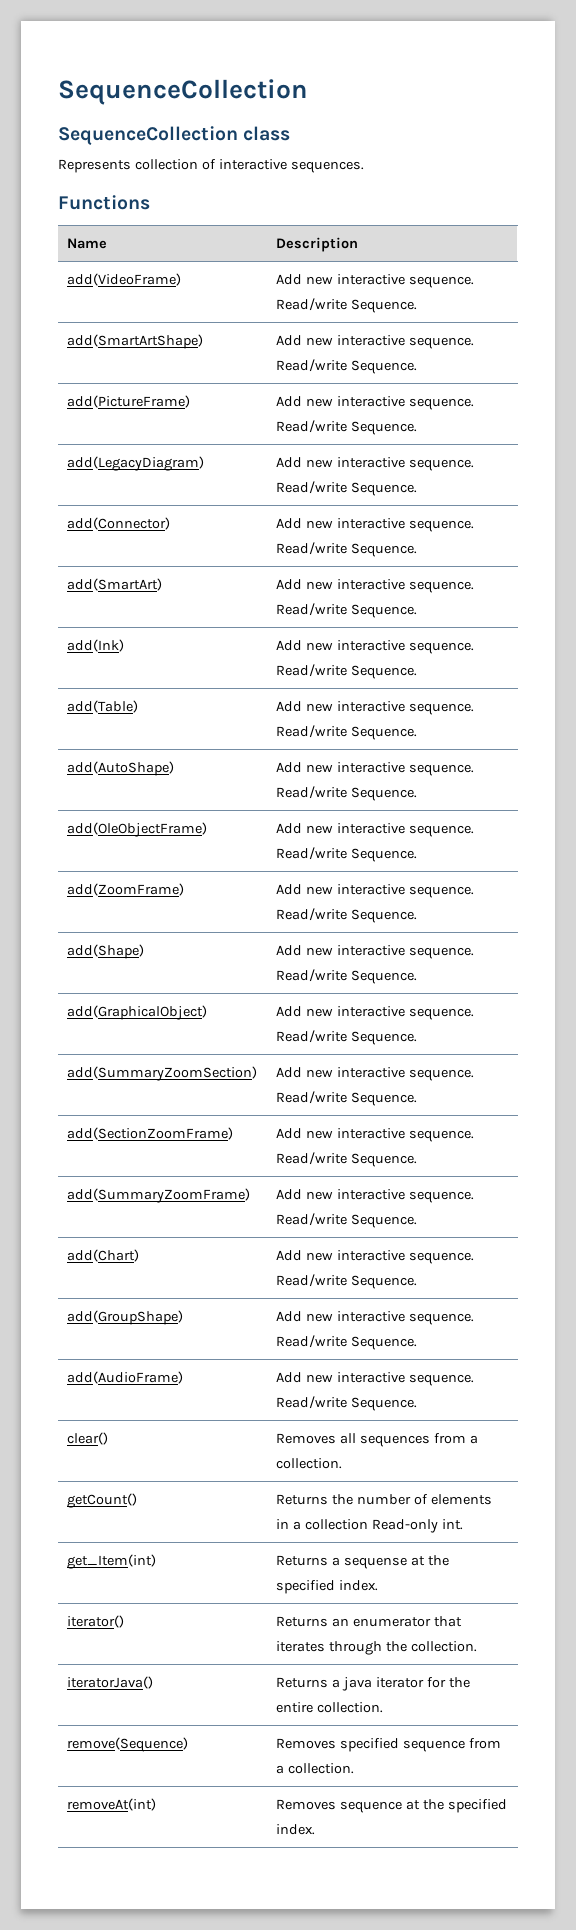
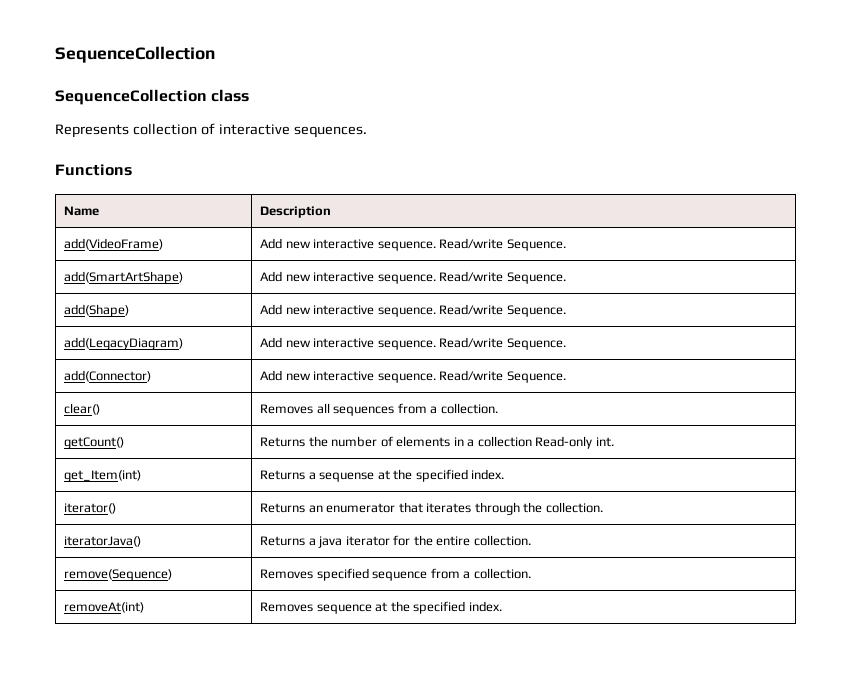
[67,395,191,408] add(PictureFrame) -> [64,304,130,317] add(Shape)
[67,578,163,591] [276,579,475,593] [276,603,418,618] [67,639,125,652] [276,640,475,654] [276,664,418,679] [67,700,139,713] [276,701,475,715] [276,725,418,740] [67,761,175,776] [276,762,475,776] [276,786,418,801] [67,822,208,837] [276,823,475,837] [276,847,418,862] [67,883,185,896] [276,884,475,898] [276,908,418,923] [67,944,145,959] [276,945,475,959] [276,969,418,984] [67,1005,208,1020] [276,1006,475,1020] [276,1030,418,1045] [67,1066,258,1081] [276,1067,475,1081] [276,1091,418,1106] [67,1127,234,1140] [276,1128,475,1142] [276,1152,418,1167] [67,1188,251,1203] [276,1189,475,1203] [276,1213,418,1228] [67,1249,140,1262] [276,1250,475,1264] [276,1274,418,1289] [67,1310,184,1325] [276,1311,475,1325] [276,1335,418,1350] [67,1371,184,1384] [276,1372,475,1386] [276,1396,418,1411] // add(SmartArt) | Add new interactive sequence. Read/write Sequence. // add(Ink) | Add new interactive sequence. Read/write Sequence. // add(Table) | Add new interactive sequence. Read/write Sequence. // add(AutoShape) | Add new interactive sequence. Read/write Sequence. // add(OleObjectFrame) | Add new interactive sequence. Read/write Sequence. // add(ZoomFrame) | Add new interactive sequence. Read/write Sequence. // add(Shape) | Add new interactive sequence. Read/write Sequence. // add(GraphicalObject) | Add new interactive sequence. Read/write Sequence. // add(SummaryZoomSection) | Add new interactive sequence. Read/write Sequence. // add(SectionZoomFrame) | Add new interactive sequence. Read/write Sequence. // add(SummaryZoomFrame) | Add new interactive sequence. Read/write Sequence. // add(Chart) | Add new interactive sequence. Read/write Sequence. // add(GroupShape) | Add new interactive sequence. Read/write Sequence. // add(AudioFrame) | Add new interactive sequence. Read/write Sequence. -> (566, 377) none

